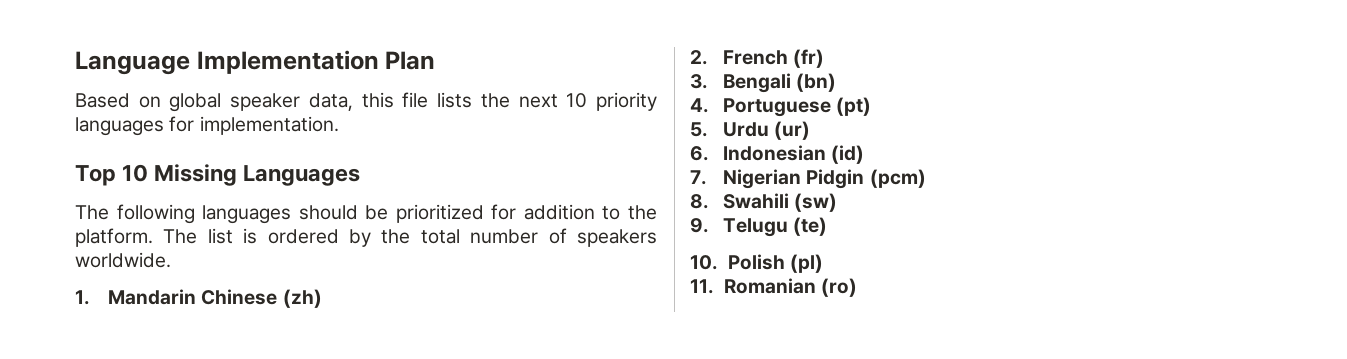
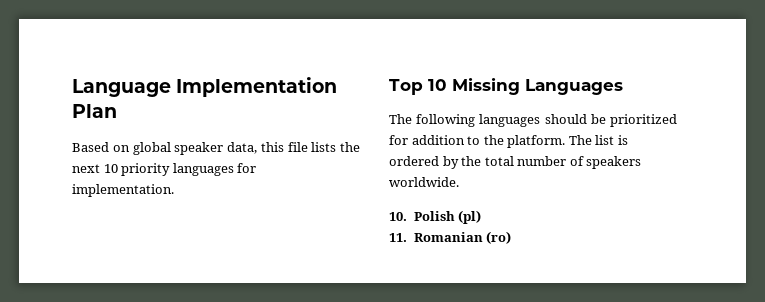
[75,289,322,308] [690,49,825,68] [690,73,837,93] [690,97,872,117] [690,121,811,140] [690,145,865,164] [690,169,926,189] [690,193,838,212] [690,217,828,237] // 1. Mandarin Chinese (zh) // 2. French (fr) // 3. Bengali (bn) // 4. Portuguese (pt) // 5. Urdu (ur) // 6. Indonesian (id) // 7. Nigerian Pidgin (pcm) // 8. Swahili (sw) // 9. Telugu (te) -> (459, 182) none

